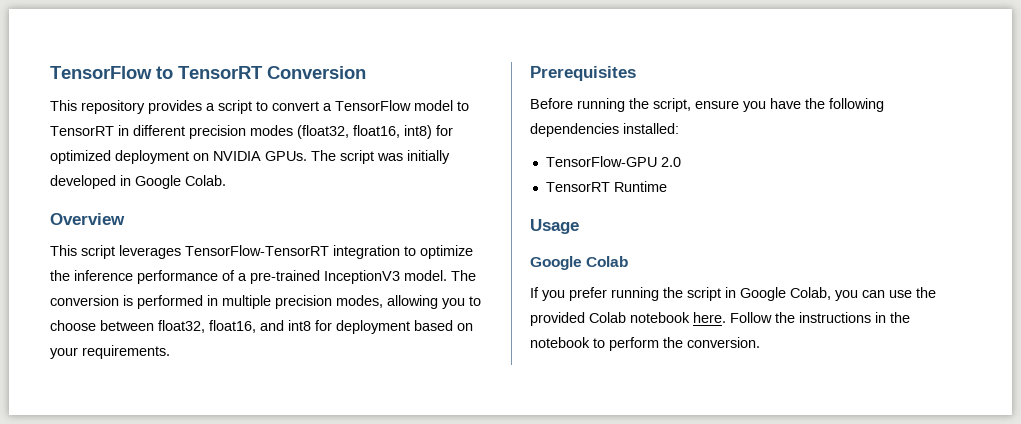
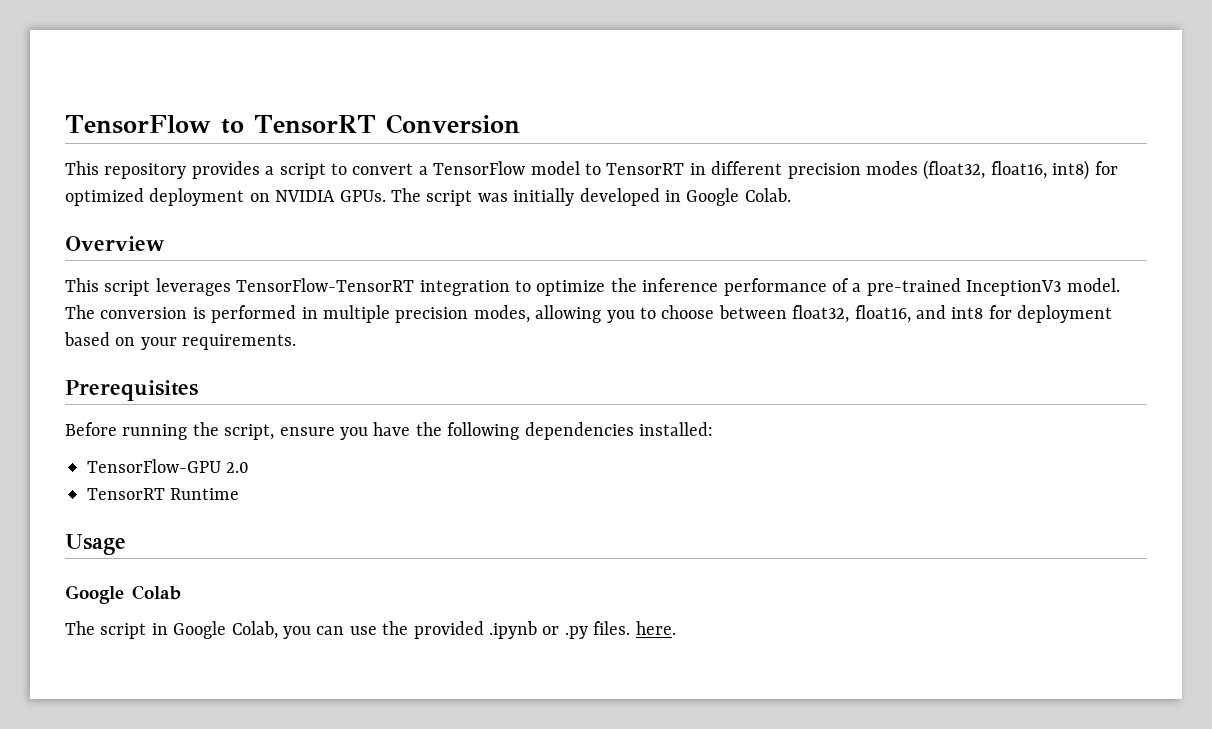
[530,287,683,301] If you prefer running the -> [65,621,95,635] The
[589,312,910,323] [530,337,760,351] Colab notebook here. Follow the instructions in the notebook to perform the conversion. -> [488,621,676,639] .ipynb or .py files. here.

